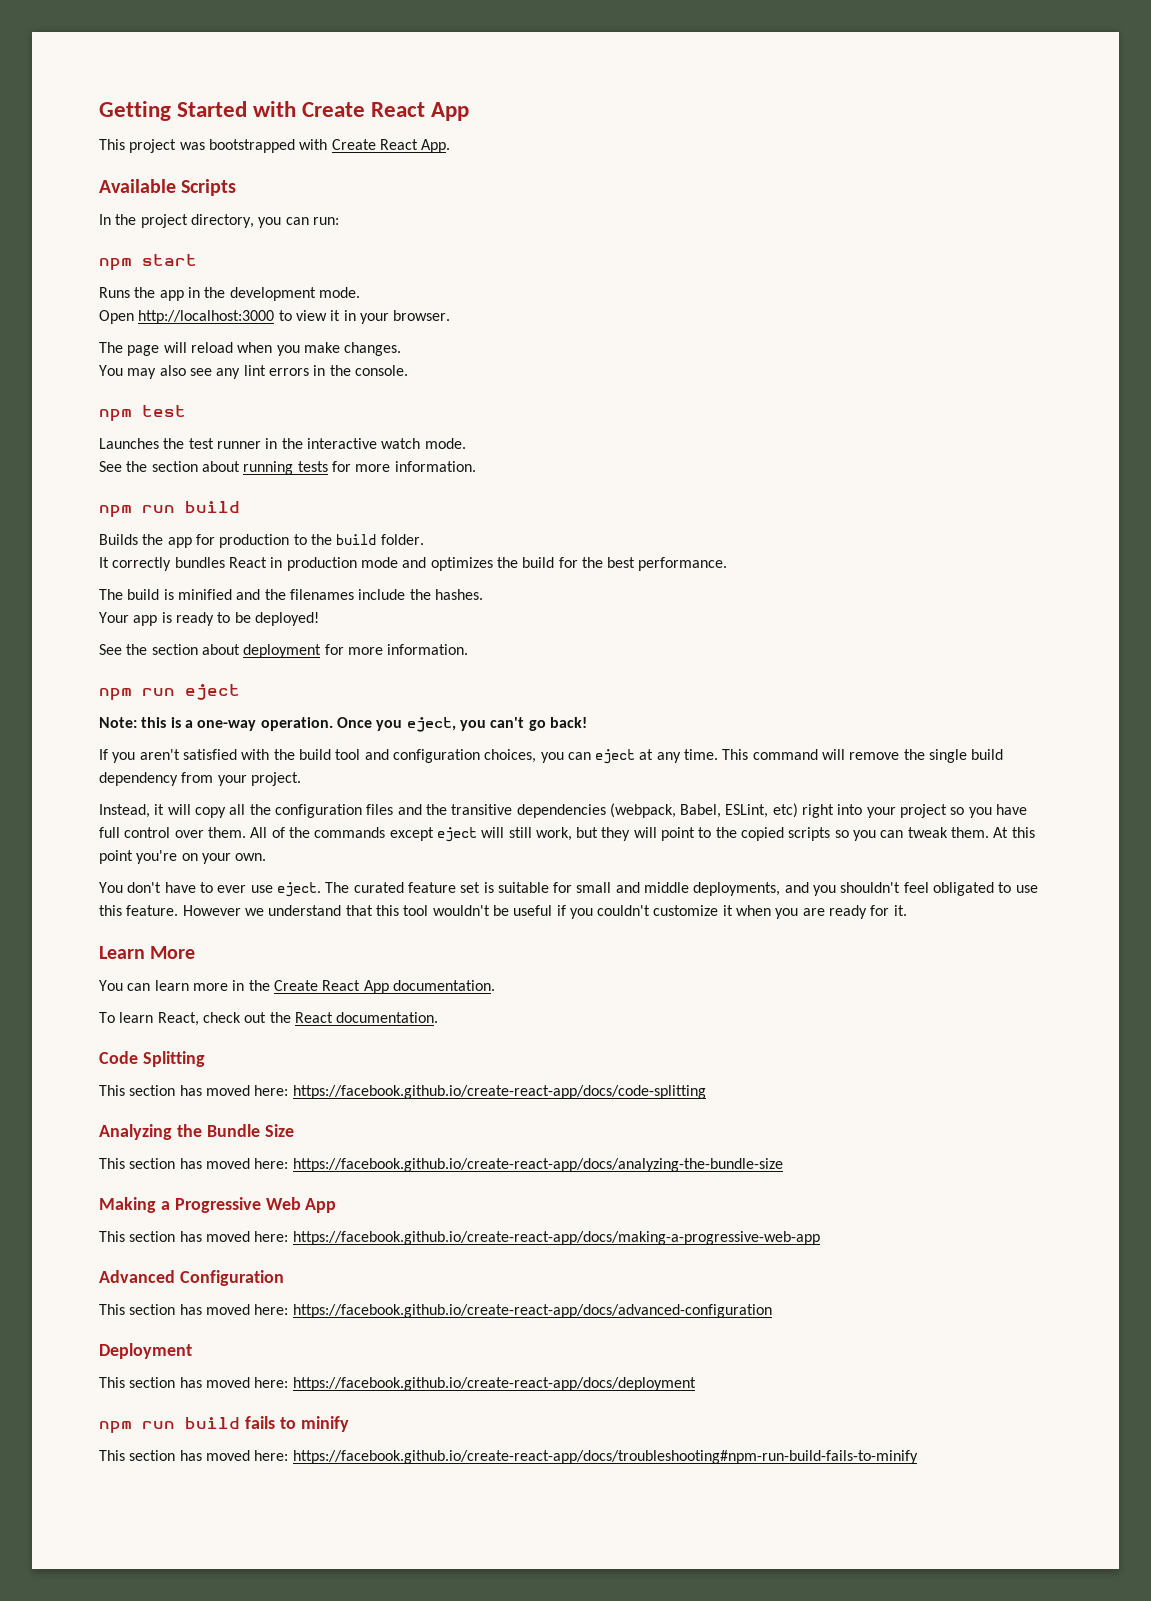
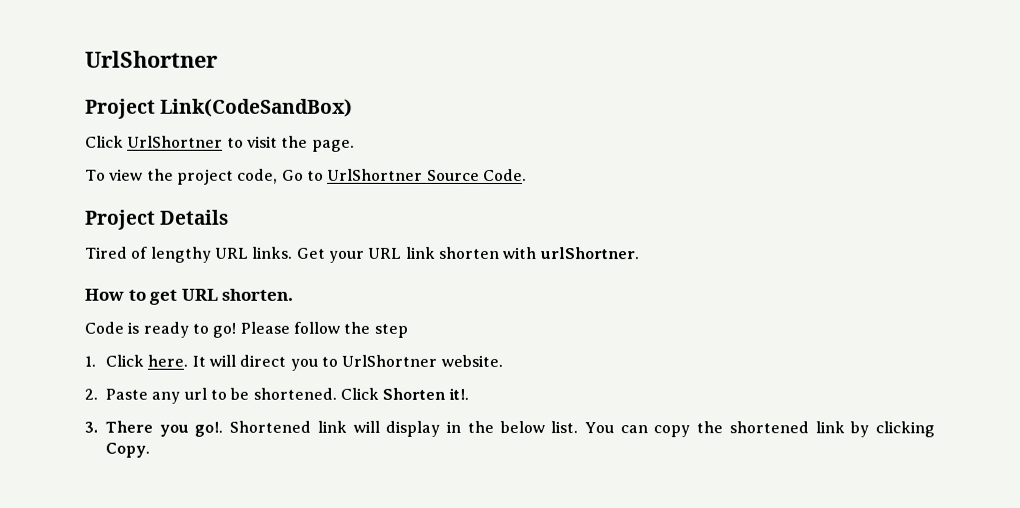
[99,101,470,121] [99,139,451,153] [99,179,237,196] [99,214,339,228] [99,254,197,270] [99,287,360,301] [99,310,451,324] [99,342,402,356] [99,365,408,379] [99,405,186,421] [99,438,466,449] [99,461,476,475] [99,501,240,517] [99,534,424,548] [99,557,728,571] [99,589,483,600] [99,612,319,626] [99,644,469,658] [99,684,240,700] [99,717,587,732] [99,749,1004,764] [99,772,301,786] [99,803,1028,818] [99,827,1035,842] [99,850,267,864] [99,882,1038,897] [99,905,907,919] [99,946,196,959] [99,980,495,994] [99,1012,439,1026] [99,1051,205,1067] [99,1085,706,1099] [99,1124,294,1140] [99,1158,783,1172] [99,1197,337,1213] [99,1231,820,1245] [99,1270,284,1286] [99,1304,772,1318] [99,1343,192,1359] [99,1377,696,1391] [99,1416,349,1433] [99,1450,918,1464] Getting Started with Create React App // This project was bootstrapped with Create React App. // Available Scripts // In the project directory, you can run: // npm start // Runs the app in the development mode. // Open http://localhost:3000 to view it in your browser. // The page will reload when you make changes. // You may also see any lint errors in the console. // npm test // Launches the test runner in the interactive watch mode. // See the section about running tests for more information. // npm run build // Builds the app for production to the build folder. // It correctly bundles React in production mode and optimizes the build for the best performance. // The build is minified and the filenames include the hashes. // Your app is ready to be deployed! // See the section about deployment for more information. // npm run eject // Note: this is a one-way operation. Once you eject, you can't go back! // If you aren't satisfied with the build tool and configuration choices, you can eject at any time. This command will remove the single build dependency from your project. // Instead, it will copy all the configuration files and the transitive dependencies (webpack, Babel, ESLint, etc) right into your project so you have full control over them. All of the commands except eject will still work, but they will point to the copied scripts so you can tweak them. At this point you're on your own. // You don't have to ever use eject. The curated feature set is suitable for small and middle deployments, and you shouldn't feel obligated to use this feature. However we understand that this tool wouldn't be useful if you couldn't customize it when you are ready for it. // Learn More // You can learn more in the Create React App documentation. // To learn React, check out the React documentation. // Code Splitting // This section has moved here: https://facebook.github.io/create-react-app/docs/code-splitting // Analyzing the Bundle Size // This section has moved here: https://facebook.github.io/create-react-app/docs/analyzing-the-bundle-size // Making a Progressive Web App // This section has moved here: https://facebook.github.io/create-react-app/docs/making-a-progressive-web-app // Advanced Configuration // This section has moved here: https://facebook.github.io/create-react-app/docs/advanced-configuration // Deployment // This section has moved here: https://facebook.github.io/create-react-app/docs/deployment // npm run build fails to minify // This section has moved here: https://facebook.github.io/create-react-app/docs/troubleshooting#npm-run-build-fails-to-minify -> [85,50,218,68] [85,98,354,119] [85,135,355,152] [85,168,527,185] [85,209,230,230] [84,246,640,263] [84,288,294,305] [84,321,408,338] [84,354,503,371] [84,387,469,404] [84,420,936,438] [105,442,150,458] UrlShortner // Project Link(CodeSandBox) // Click UrlShortner to visit the page. // To view the project code, Go to UrlShortner Source Code. // Project Details // Tired of lengthy URL links. Get your URL link shorten with urlShortner. // How to get URL shorten. // Code is ready to go! Please follow the step // 1. Click here. It will direct you to UrlShortner website. // 2. Paste any url to be shortened. Click Shorten it!. // 3. There you go!. Shortened link will display in the below list. You can copy the shortened link by clicking Copy.

